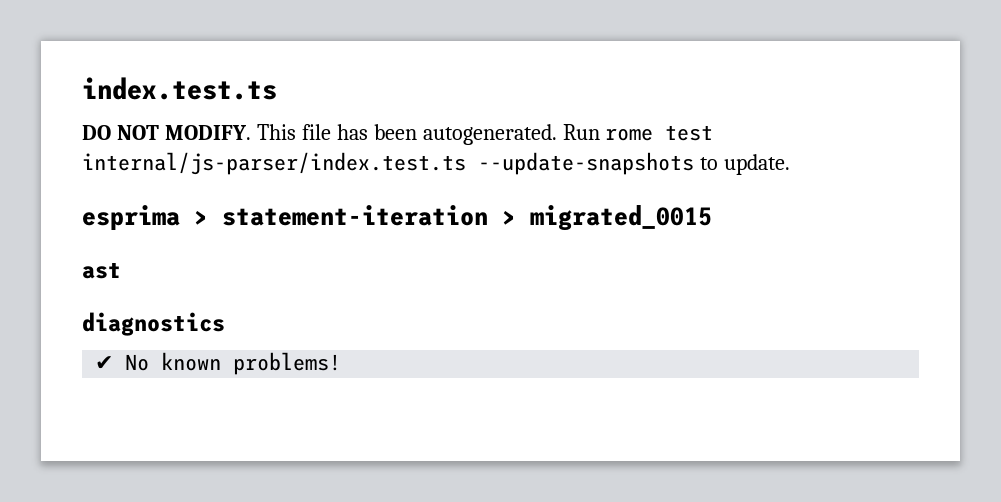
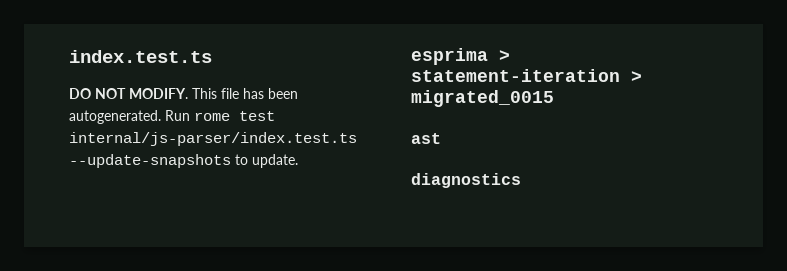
[95,352,342,375] // ✔ No known problems! -> (521, 180) none

